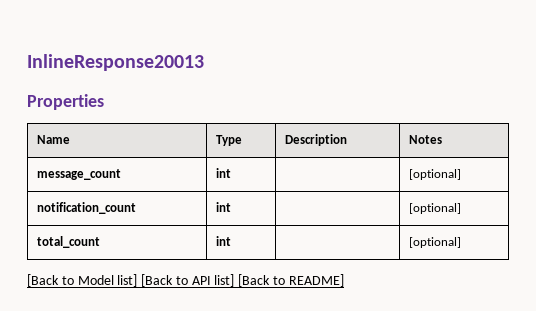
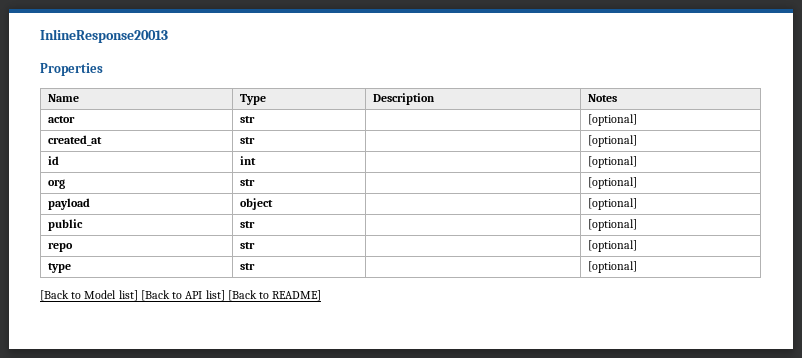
[36,169,121,180] [215,168,231,178] [408,169,461,180] [36,202,136,214] [215,202,231,212] [408,203,461,214] [36,236,100,248] [215,236,231,246] message_count | int | | [optional] // notification_count | int | | [optional] // total_count | int -> [47,116,75,123] [239,116,255,123] [587,114,637,126] [47,135,102,146] [239,137,255,144] [587,135,637,147] [47,156,59,165] [239,156,256,165] [587,156,637,168] [47,179,65,189] [239,179,255,186] [587,177,637,189] [47,198,90,210] [239,198,273,210] [587,198,637,210] [47,219,83,231] [239,221,255,228] [587,219,637,231] [47,242,73,252] [239,242,255,249] [587,240,637,252] [47,263,71,273] [239,263,255,270] actor | str | | [optional] // created_at | str | | [optional] // id | int | | [optional] // org | str | | [optional] // payload | object | | [optional] // public | str | | [optional] // repo | str | | [optional] // type | str

